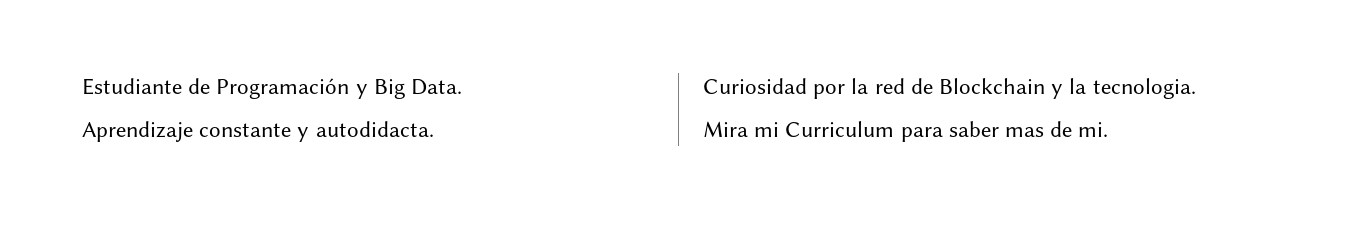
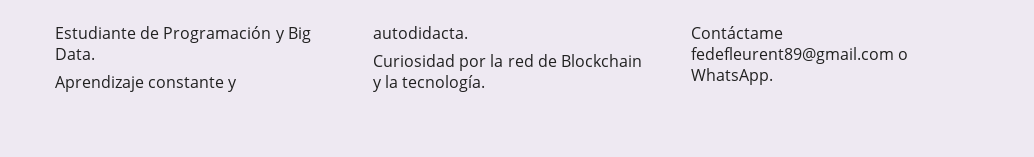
[1092,78,1196,99] [703,121,1109,142] tecnologia. // Mira mi Curriculum para saber mas de mi. -> [402,75,486,92] [691,26,783,39] [691,47,909,64] [691,68,773,85] tecnología. // Contáctame fedefleurent89@gmail.com o WhatsApp.

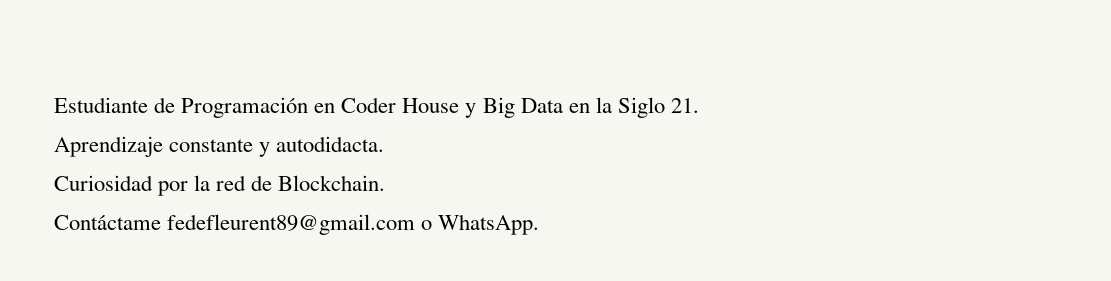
[275,27,311,43] [55,48,95,60] y Big Data. -> [314,97,699,118] en Coder House y Big Data en la Siglo 21.
[560,54,642,67] [373,75,486,92] Blockchain y la tecnología. -> [278,175,386,191] Blockchain.

